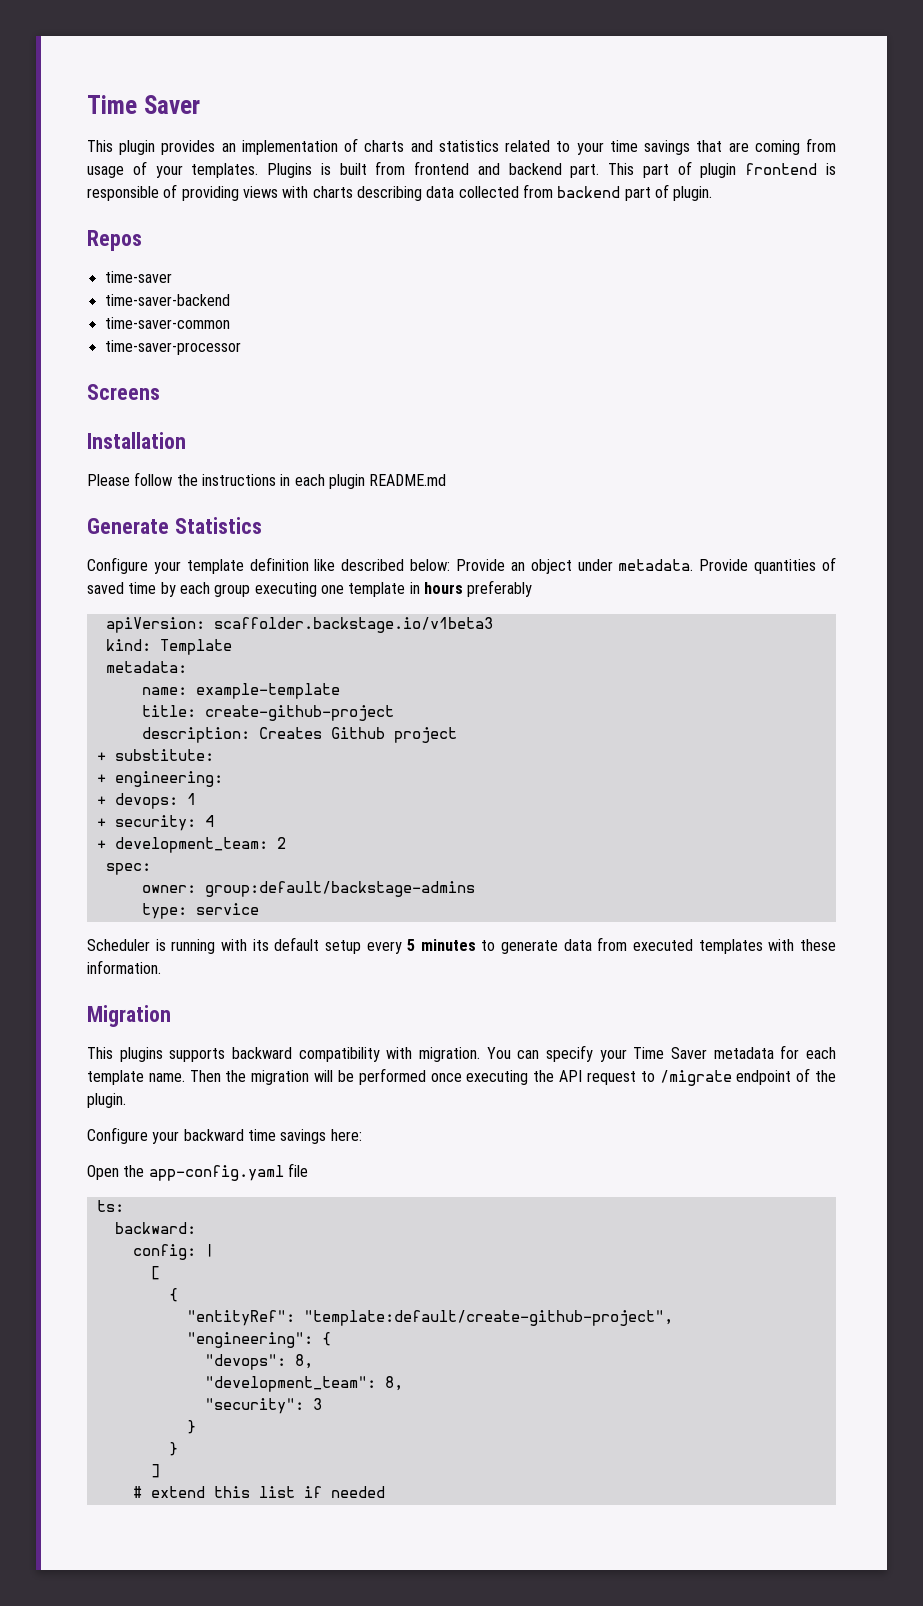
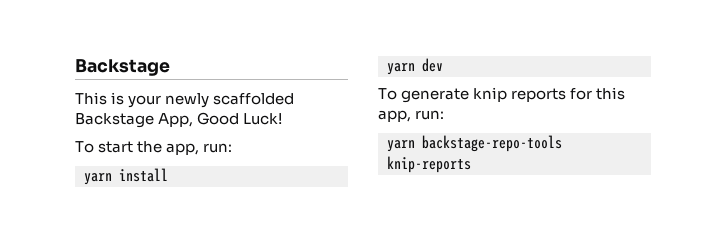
[87,95,200,114] [87,138,837,155] [87,161,836,178] [87,184,713,201] [87,230,142,251] [104,271,172,283] [104,294,230,306] [104,317,230,329] [104,340,241,355] [87,384,160,400] [87,432,186,449] [87,472,447,489] [87,517,262,534] [87,557,836,574] [87,580,533,597] [105,617,493,633] [105,639,232,655] [105,661,187,673] [141,683,340,699] [141,705,394,721] [141,727,457,743] [96,749,214,761] [96,771,223,787] [96,793,196,809] [96,815,214,831] [96,837,286,853] [105,863,151,875] [141,881,475,897] [141,903,259,919] [87,937,836,954] [87,960,161,974] [87,1005,171,1027] [87,1045,836,1062] [87,1068,837,1086] [87,1093,126,1108] [87,1127,362,1144] [87,1163,308,1181] [96,1200,124,1212] [114,1222,196,1234] [132,1244,214,1260] [150,1266,160,1280] [168,1288,178,1302] [186,1310,673,1326] [186,1332,331,1348] [204,1354,313,1370] [204,1376,403,1392] [204,1398,322,1414] [186,1420,196,1434] [168,1442,178,1456] [150,1464,160,1478] [132,1486,385,1498] Time Saver // This plugin provides an implementation of charts and statistics related to your time savings that are coming from usage of your templates. Plugins is built from frontend and backend part. This part of plugin frontend is responsible of providing views with charts describing data collected from backend part of plugin. // Repos // time-saver // time-saver-backend // time-saver-common // time-saver-processor // Screens // Installation // Please follow the instructions in each plugin README.md // Generate Statistics // Configure your template definition like described below: Provide an object under metadata. Provide quantities of saved time by each group executing one template in hours preferably // apiVersion: scaffolder.backstage.io/v1beta3 // kind: Template // metadata: // name: example-template // title: create-github-project // description: Creates Github project // + substitute: // + engineering: // + devops: 1 // + security: 4 // + development_team: 2 // spec: // owner: group:default/backstage-admins // type: service // Scheduler is running with its default setup every 5 minutes to generate data from executed templates with these information. // Migration // This plugins supports backward compatibility with migration. You can specify your Time Saver metadata for each template name. Then the migration will be performed once executing the API request to /migrate endpoint of the plugin. // Configure your backward time savings here: // Open the app-config.yaml file // ts: // backward: // config: | // [ // { // "entityRef": "template:default/create-github-project", // "engineering": { // "devops": 8, // "development_team": 8, // "security": 3 // } // } // ] // # extend this list if needed -> [75,59,170,76] [75,92,295,108] [75,112,283,128] [75,141,233,155] [84,168,168,185] [387,58,443,75] [378,87,626,103] [378,110,445,122] [387,135,562,152] [387,156,471,173] Backstage // This is your newly scaffolded Backstage App, Good Luck! // To start the app, run: // yarn install // yarn dev // To generate knip reports for this app, run: // yarn backstage-repo-tools knip-reports

